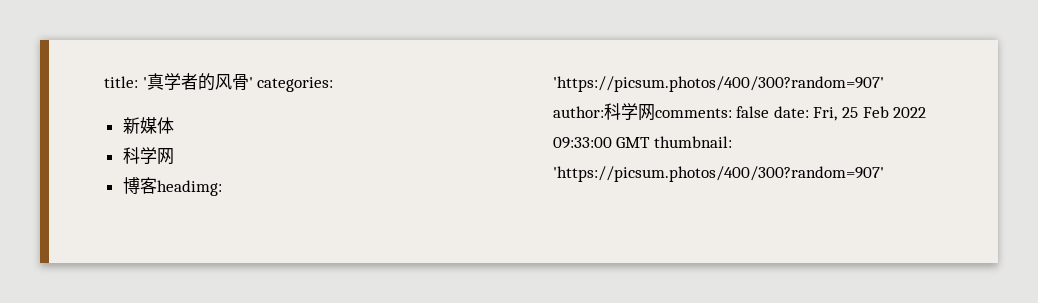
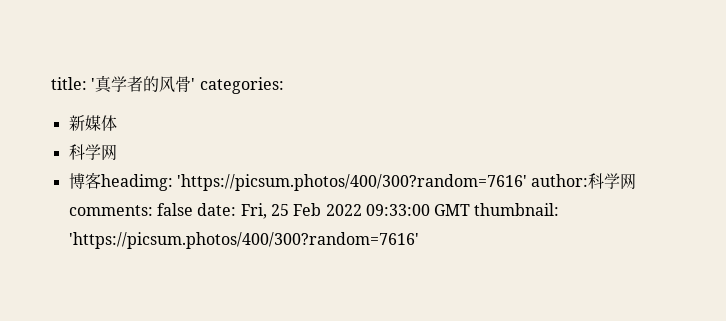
[552,76,884,92] 'https://picsum.photos/400/300?random=907' -> [176,174,527,191] 'https://picsum.photos/400/300?random=7616'
[552,166,884,182] 'https://picsum.photos/400/300?random=907' -> [68,232,419,249] 'https://picsum.photos/400/300?random=7616'

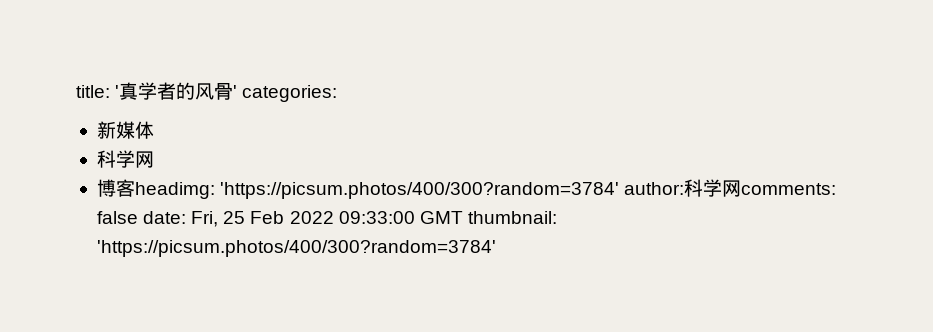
[176,174,527,191] 'https://picsum.photos/400/300?random=7616' -> [220,182,620,199] 'https://picsum.photos/400/300?random=3784'
[68,232,419,249] 'https://picsum.photos/400/300?random=7616' -> [96,240,496,257] 'https://picsum.photos/400/300?random=3784'

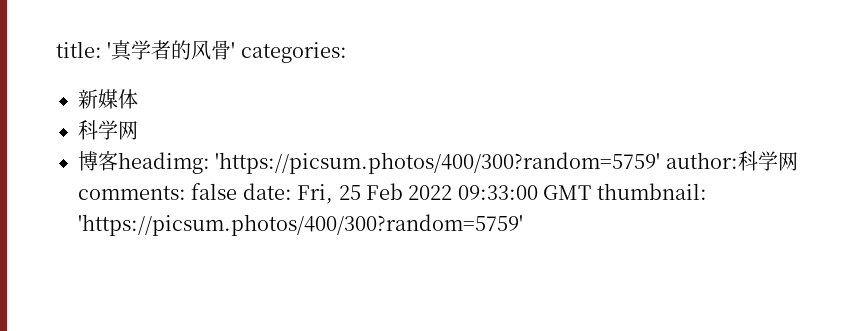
[220,182,620,199] 'https://picsum.photos/400/300?random=3784' -> [215,152,661,174] 'https://picsum.photos/400/300?random=5759'
[96,240,496,257] 'https://picsum.photos/400/300?random=3784' -> [78,214,523,236] 'https://picsum.photos/400/300?random=5759'

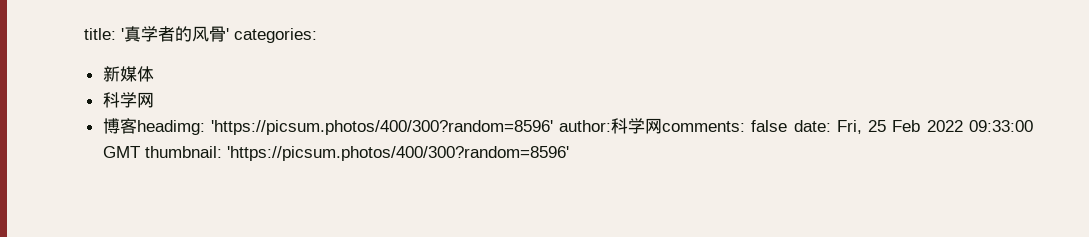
[215,152,661,174] 'https://picsum.photos/400/300?random=5759' -> [210,120,553,135] 'https://picsum.photos/400/300?random=8596'
[78,214,523,236] 'https://picsum.photos/400/300?random=5759' -> [226,146,569,161] 'https://picsum.photos/400/300?random=8596'

